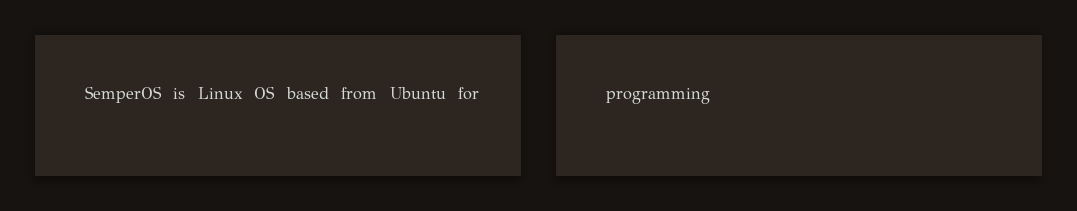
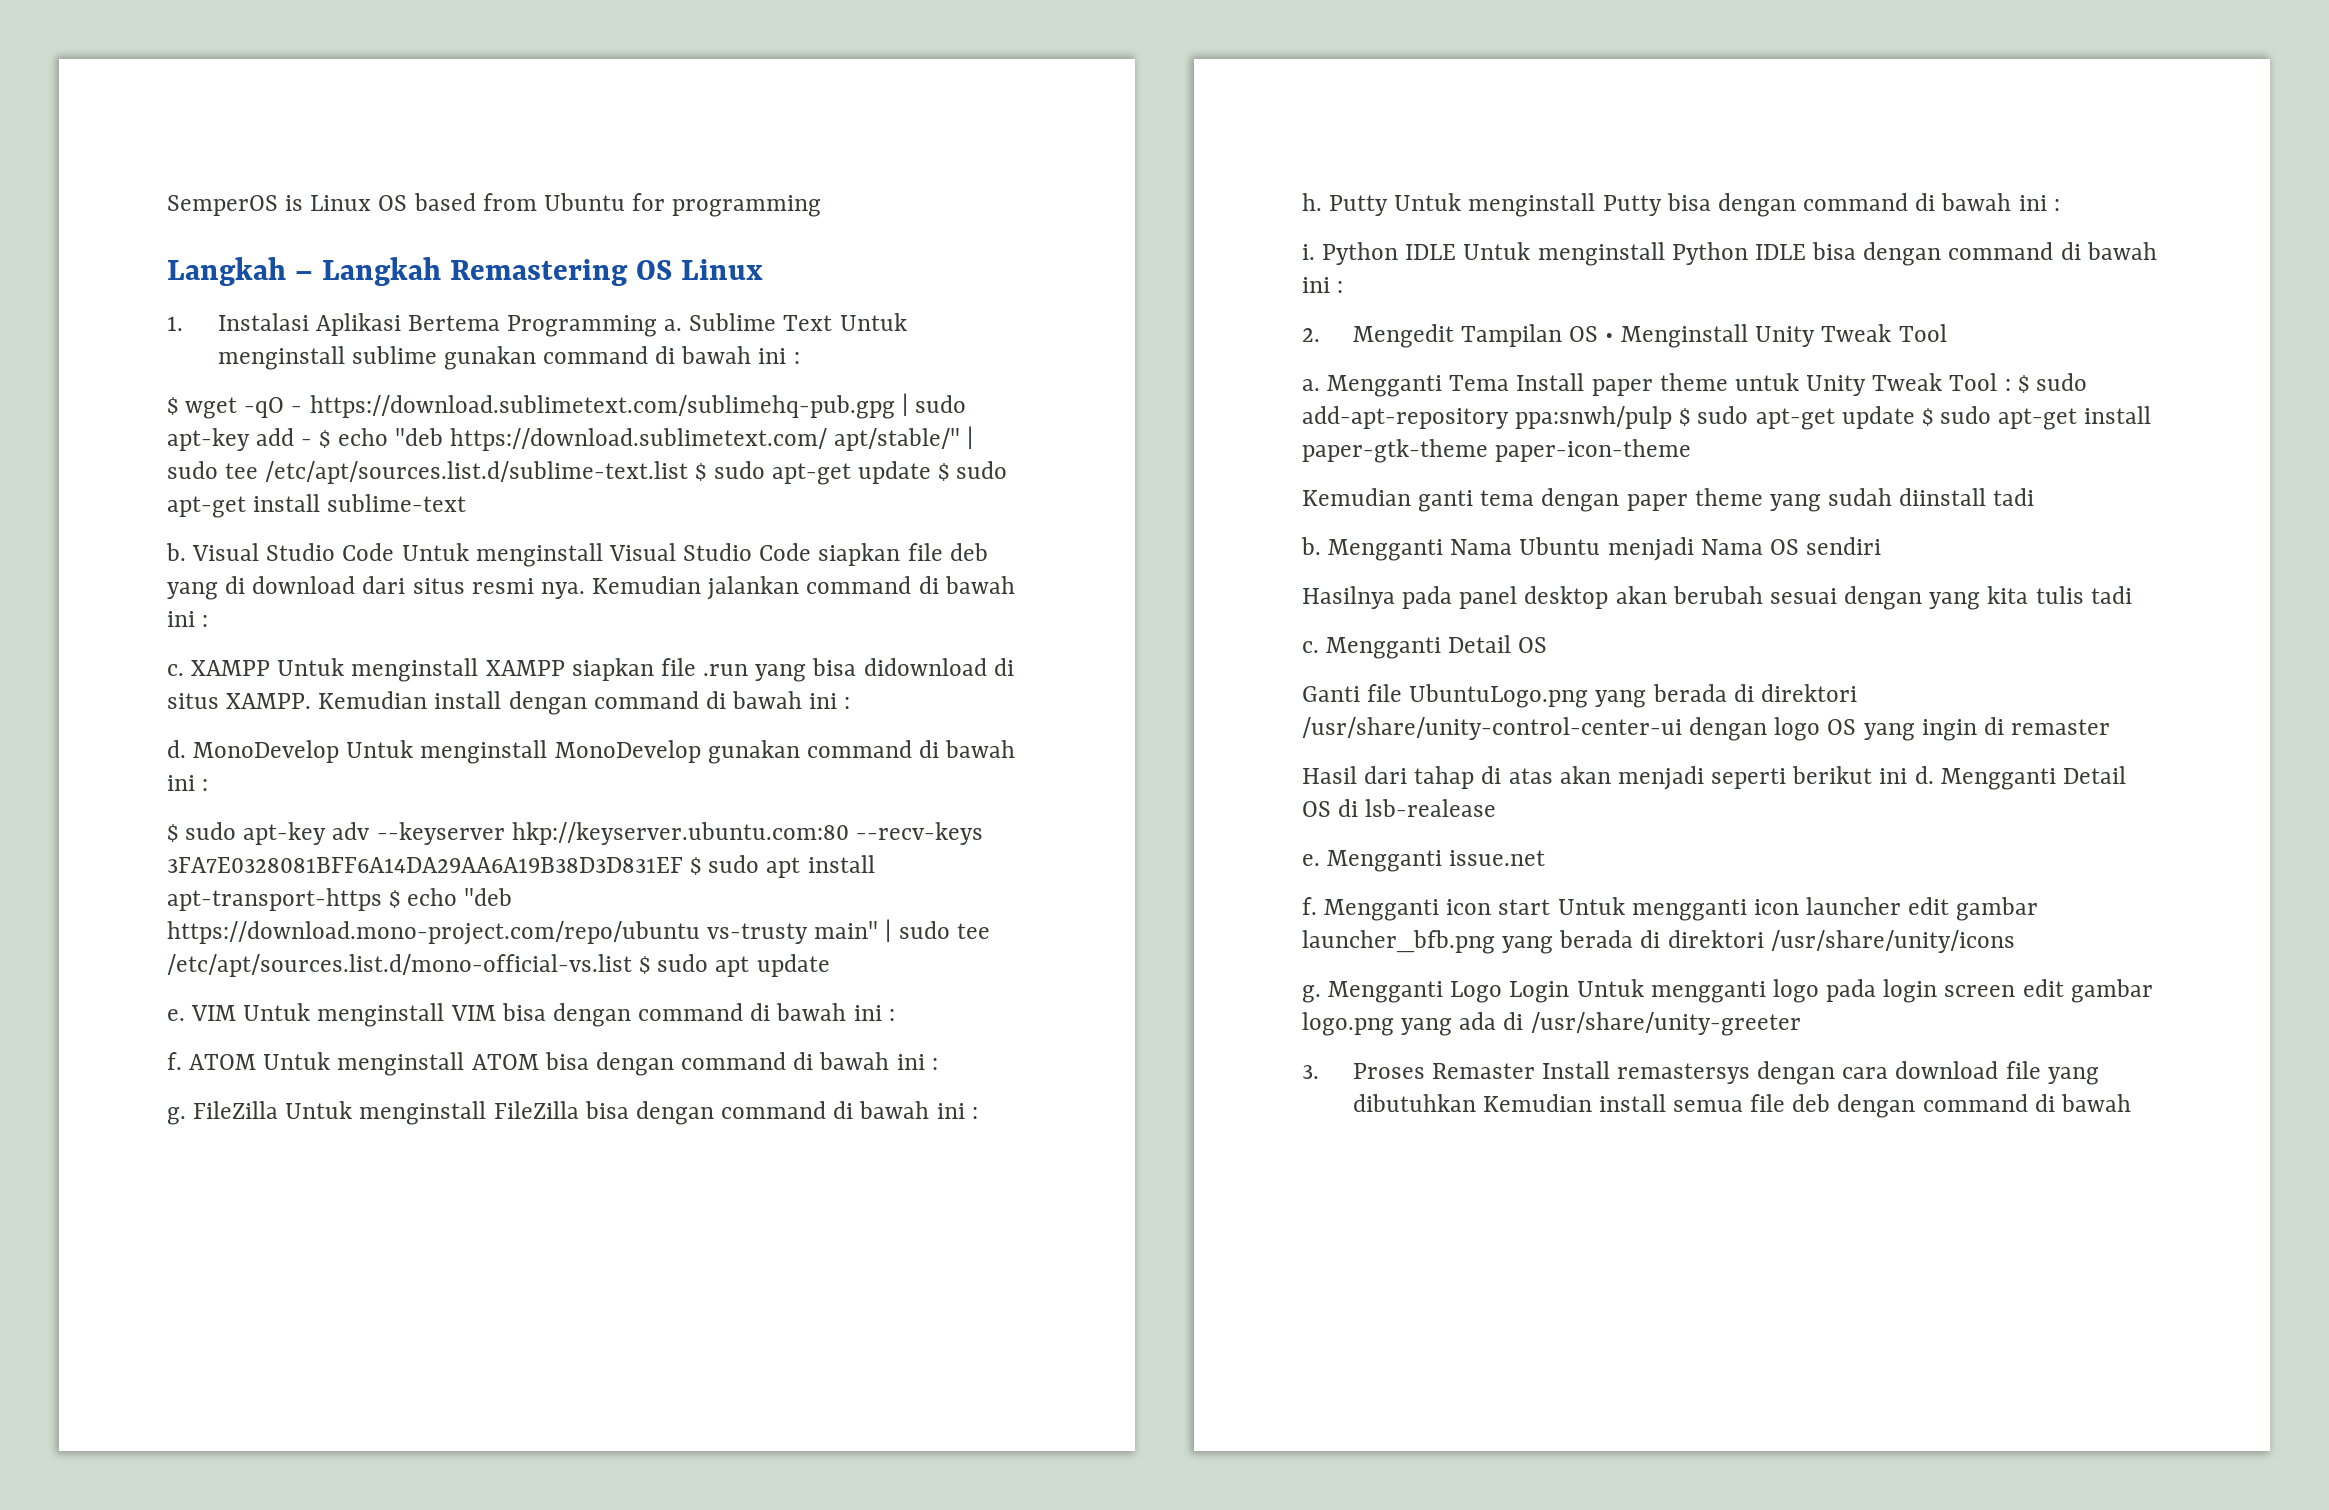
(710, 96) none -> [167,257,764,286] [167,313,907,337] [217,346,800,370] [167,393,966,419] [167,426,974,451] [167,461,1008,485] [167,494,467,518] [166,543,988,567] [167,576,1015,600] [167,611,209,627] [167,658,1014,682] [167,691,851,715] [167,740,1016,764] [167,775,209,791] [167,822,983,845] [167,855,875,878] [167,888,513,911] [167,919,990,945] [167,954,830,977] [167,1003,895,1027] [167,1052,938,1076] [167,1101,978,1125] [1302,193,2060,217] [1302,242,2157,266] [1302,277,1344,293] [1302,324,1947,348] [1302,373,2087,397] [1302,406,2152,430] [1302,439,1692,463] [1302,488,2035,512] [1301,537,1882,561] [1302,586,2132,610] [1302,635,1548,659] [1302,684,1857,708] [1302,717,2111,741] [1302,766,2126,790] [1302,799,1497,817] [1302,850,1546,872] [1302,897,2039,921] [1302,930,2015,954] [1302,979,2153,1003] [1302,1012,1801,1036] [1302,1061,2099,1085] [1352,1094,2131,1118] // Langkah – Langkah Remastering OS Linux // 1. Instalasi Aplikasi Bertema Programming a. Sublime Text Untuk menginstall sublime gunakan command di bawah ini : // $ wget -qO - https://download.sublimetext.com/sublimehq-pub.gpg | sudo apt-key add - $ echo "deb https://download.sublimetext.com/ apt/stable/" | sudo tee /etc/apt/sources.list.d/sublime-text.list $ sudo apt-get update $ sudo apt-get install sublime-text // b. Visual Studio Code Untuk menginstall Visual Studio Code siapkan file deb yang di download dari situs resmi nya. Kemudian jalankan command di bawah ini : // c. XAMPP Untuk menginstall XAMPP siapkan file .run yang bisa didownload di situs XAMPP. Kemudian install dengan command di bawah ini : // d. MonoDevelop Untuk menginstall MonoDevelop gunakan command di bawah ini : // $ sudo apt-key adv --keyserver hkp://keyserver.ubuntu.com:80 --recv-keys 3FA7E0328081BFF6A14DA29AA6A19B38D3D831EF $ sudo apt install apt-transport-https $ echo "deb https://download.mono-project.com/repo/ubuntu vs-trusty main" | sudo tee /etc/apt/sources.list.d/mono-official-vs.list $ sudo apt update // e. VIM Untuk menginstall VIM bisa dengan command di bawah ini : // f. ATOM Untuk menginstall ATOM bisa dengan command di bawah ini : // g. FileZilla Untuk menginstall FileZilla bisa dengan command di bawah ini : // h. Putty Untuk menginstall Putty bisa dengan command di bawah ini : // i. Python IDLE Untuk menginstall Python IDLE bisa dengan command di bawah ini : // 2. Mengedit Tampilan OS • Menginstall Unity Tweak Tool // a. Mengganti Tema Install paper theme untuk Unity Tweak Tool : $ sudo add-apt-repository ppa:snwh/pulp $ sudo apt-get update $ sudo apt-get install paper-gtk-theme paper-icon-theme // Kemudian ganti tema dengan paper theme yang sudah diinstall tadi // b. Mengganti Nama Ubuntu menjadi Nama OS sendiri // Hasilnya pada panel desktop akan berubah sesuai dengan yang kita tulis tadi // c. Mengganti Detail OS // Ganti file UbuntuLogo.png yang berada di direktori /usr/share/unity-control-center-ui dengan logo OS yang ingin di remaster // Hasil dari tahap di atas akan menjadi seperti berikut ini d. Mengganti Detail OS di lsb-realease // e. Mengganti issue.net // f. Mengganti icon start Untuk mengganti icon launcher edit gambar launcher_bfb.png yang berada di direktori /usr/share/unity/icons // g. Mengganti Logo Login Untuk mengganti logo pada login screen edit gambar logo.png yang ada di /usr/share/unity-greeter // 3. Proses Remaster Install remastersys dengan cara download file yang dibutuhkan Kemudian install semua file deb dengan command di bawah

